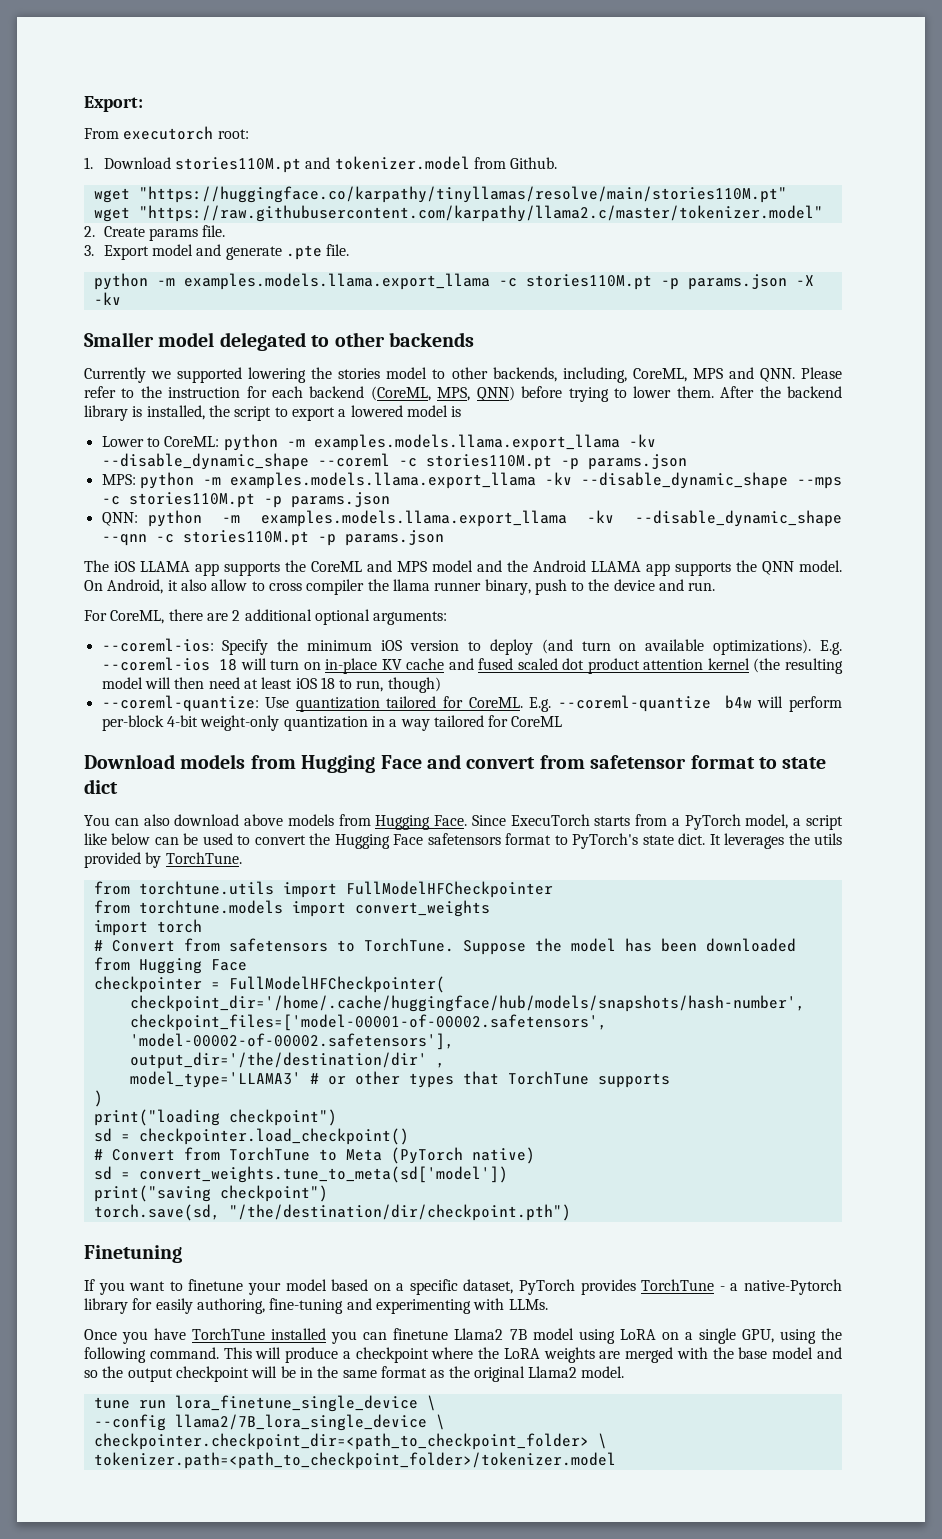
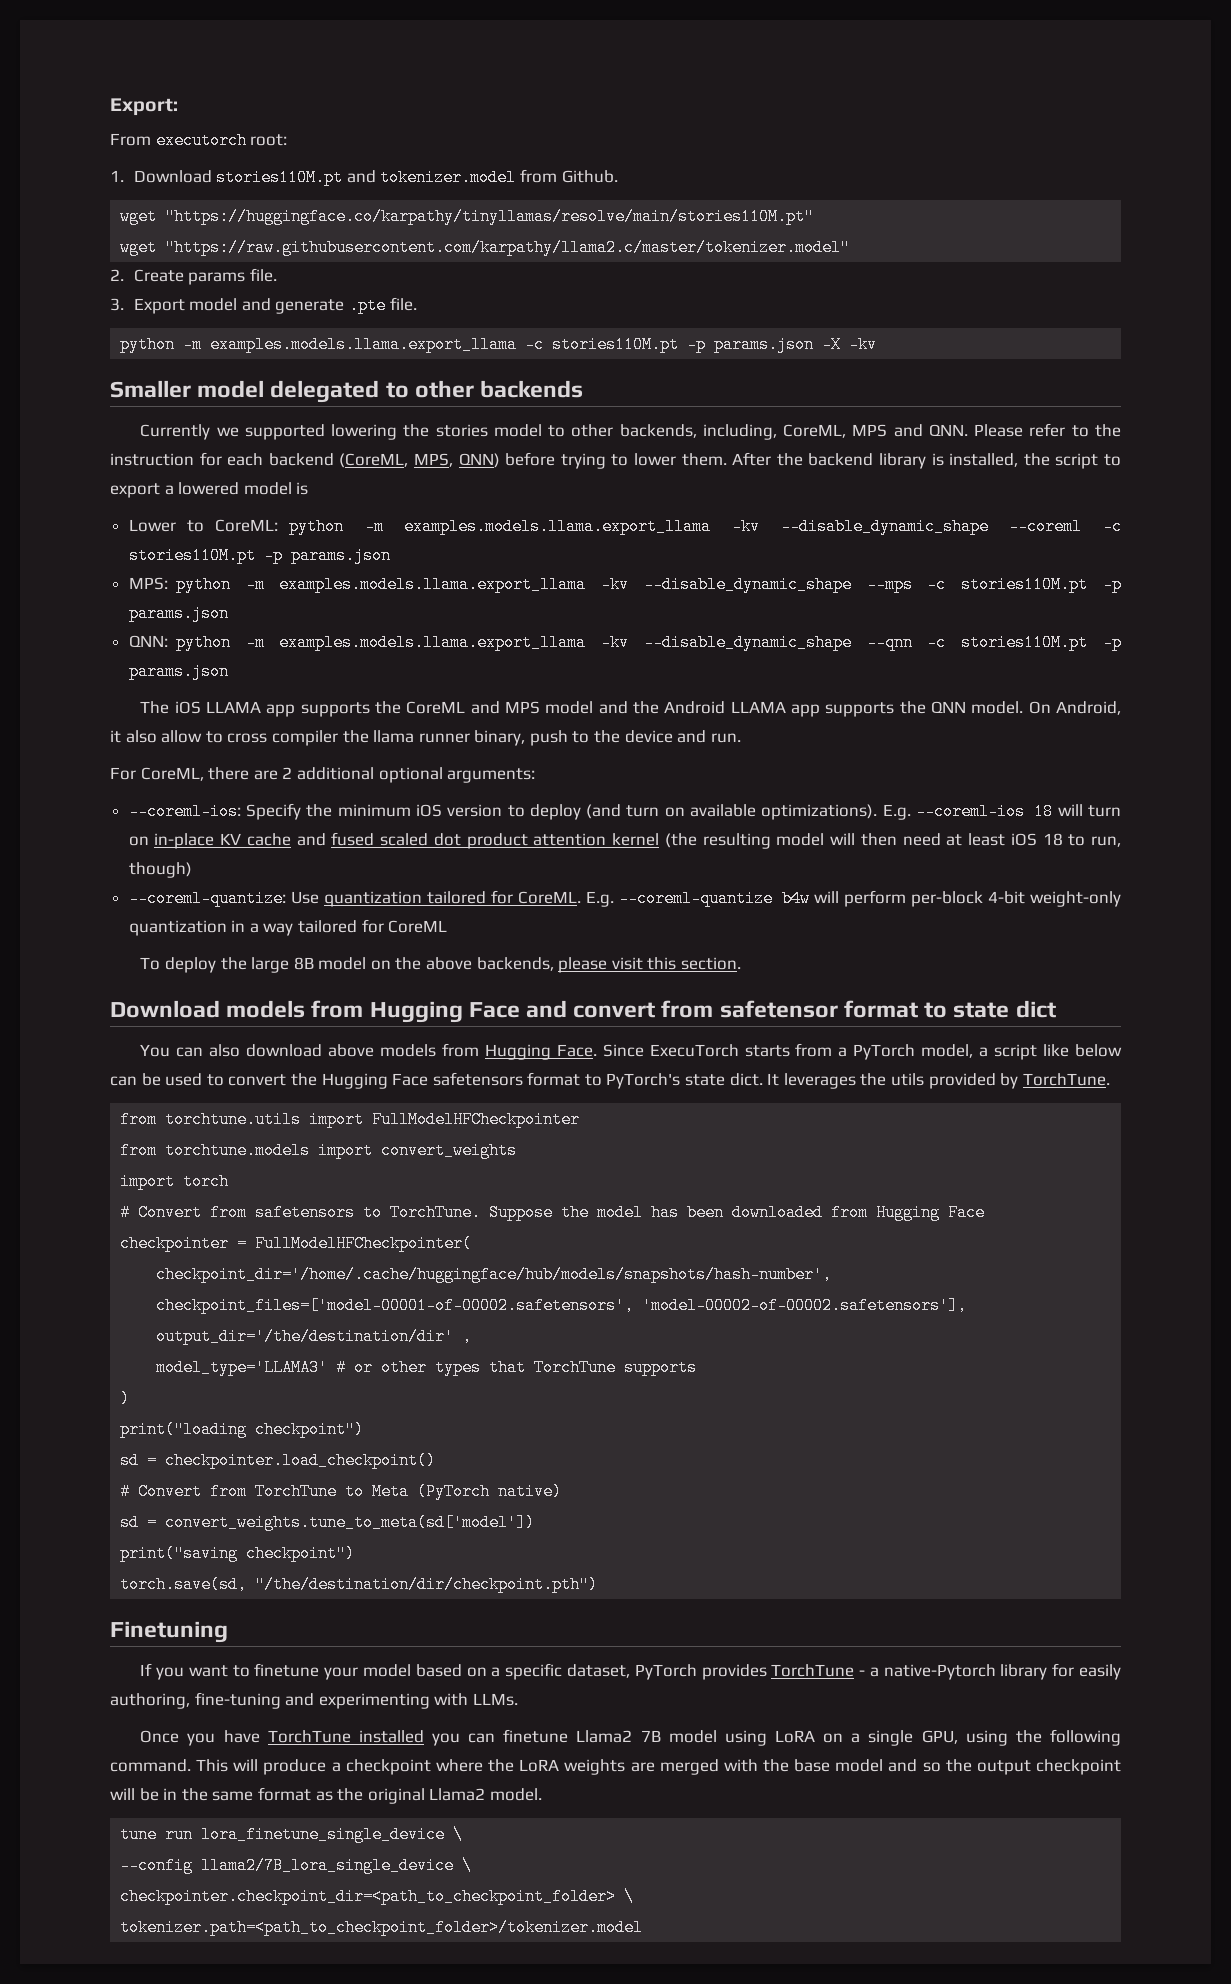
(563, 721) none -> [140,957,741,973] // To deploy the large 8B model on the above backends, please visit this section.

